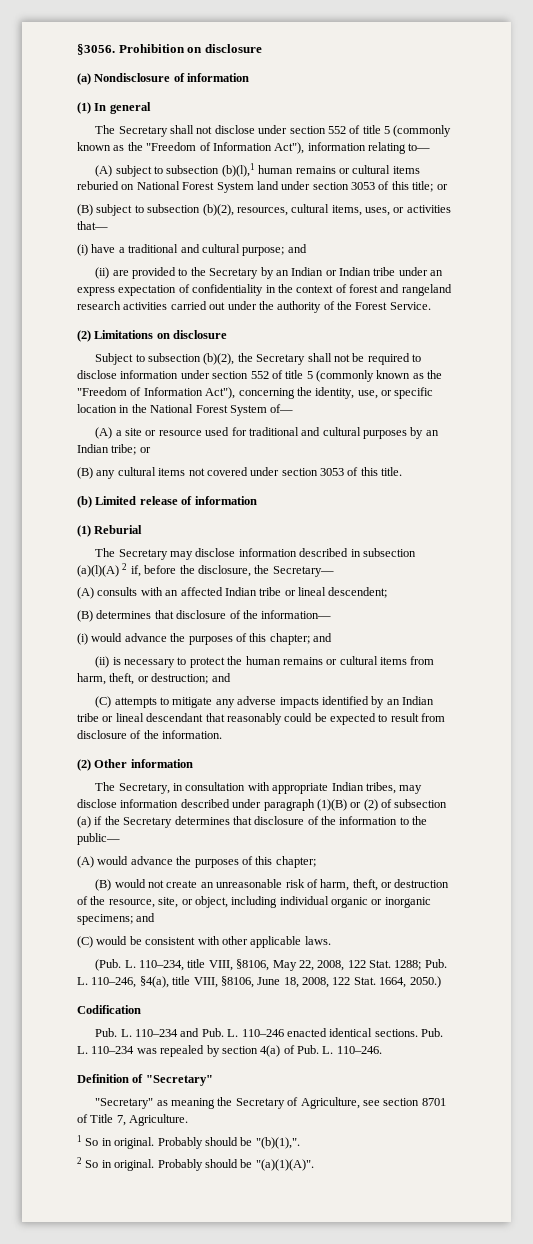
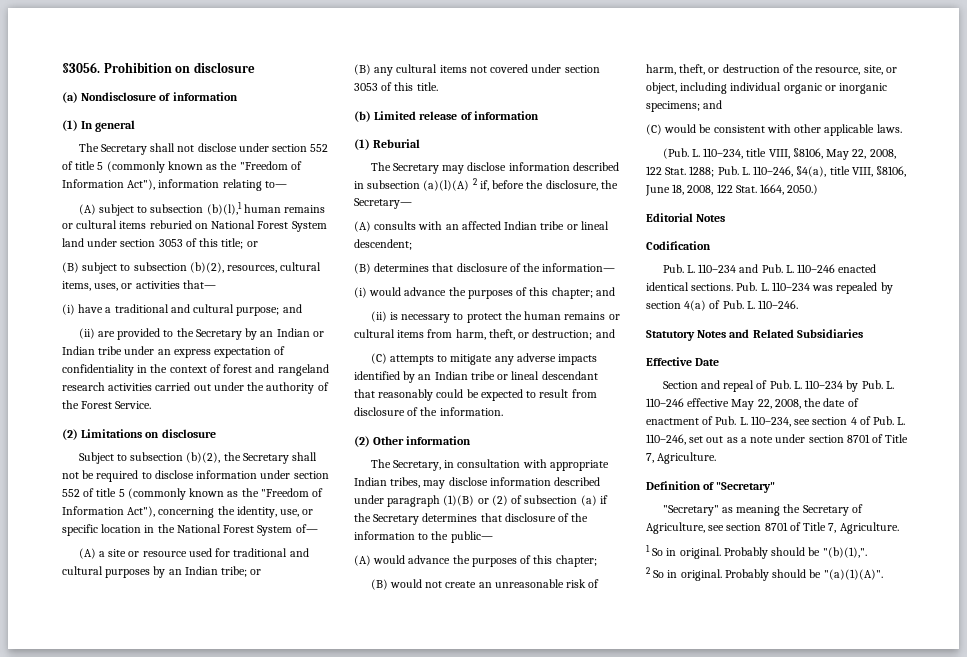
(441, 982) none -> [646,213,726,222] // Editorial Notes
(382, 1050) none -> [646,329,863,341] [646,357,720,366] [662,380,894,392] [646,398,859,410] [646,416,906,427] [646,434,909,445] [646,452,717,464] // Statutory Notes and Related Subsidiaries // Effective Date // Section and repeal of Pub. L. 110–234 by Pub. L. 110–246 effective May 22, 2008, the date of enactment of Pub. L. 110–234, see section 4 of Pub. L. 110–246, set out as a note under section 8701 of Title 7, Agriculture.

